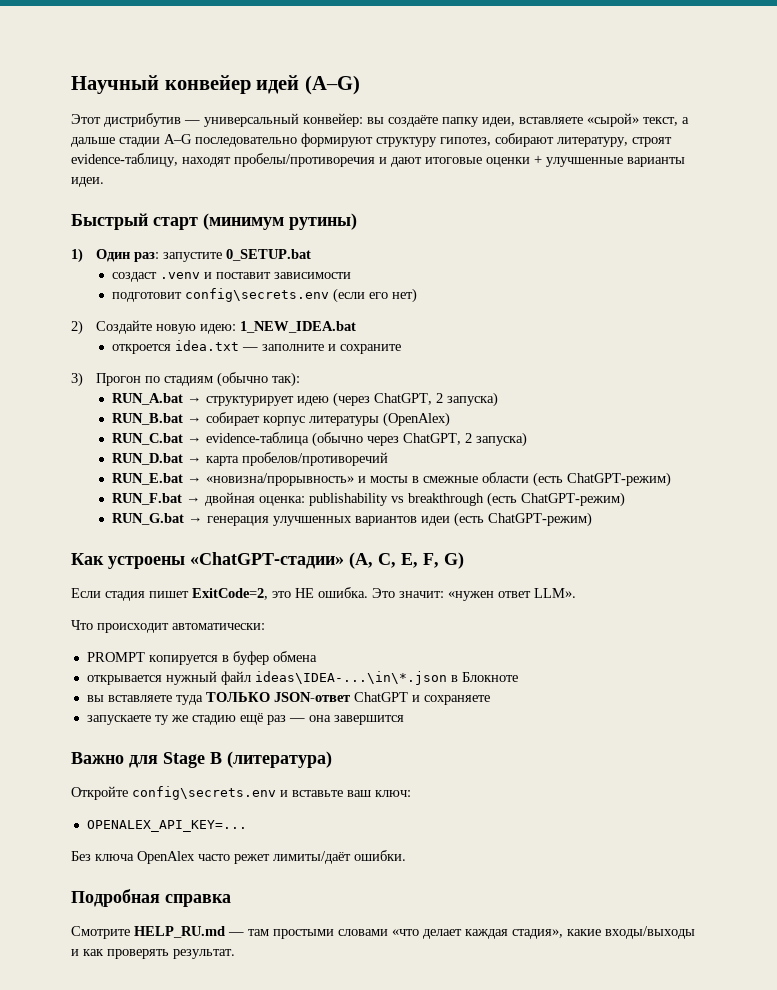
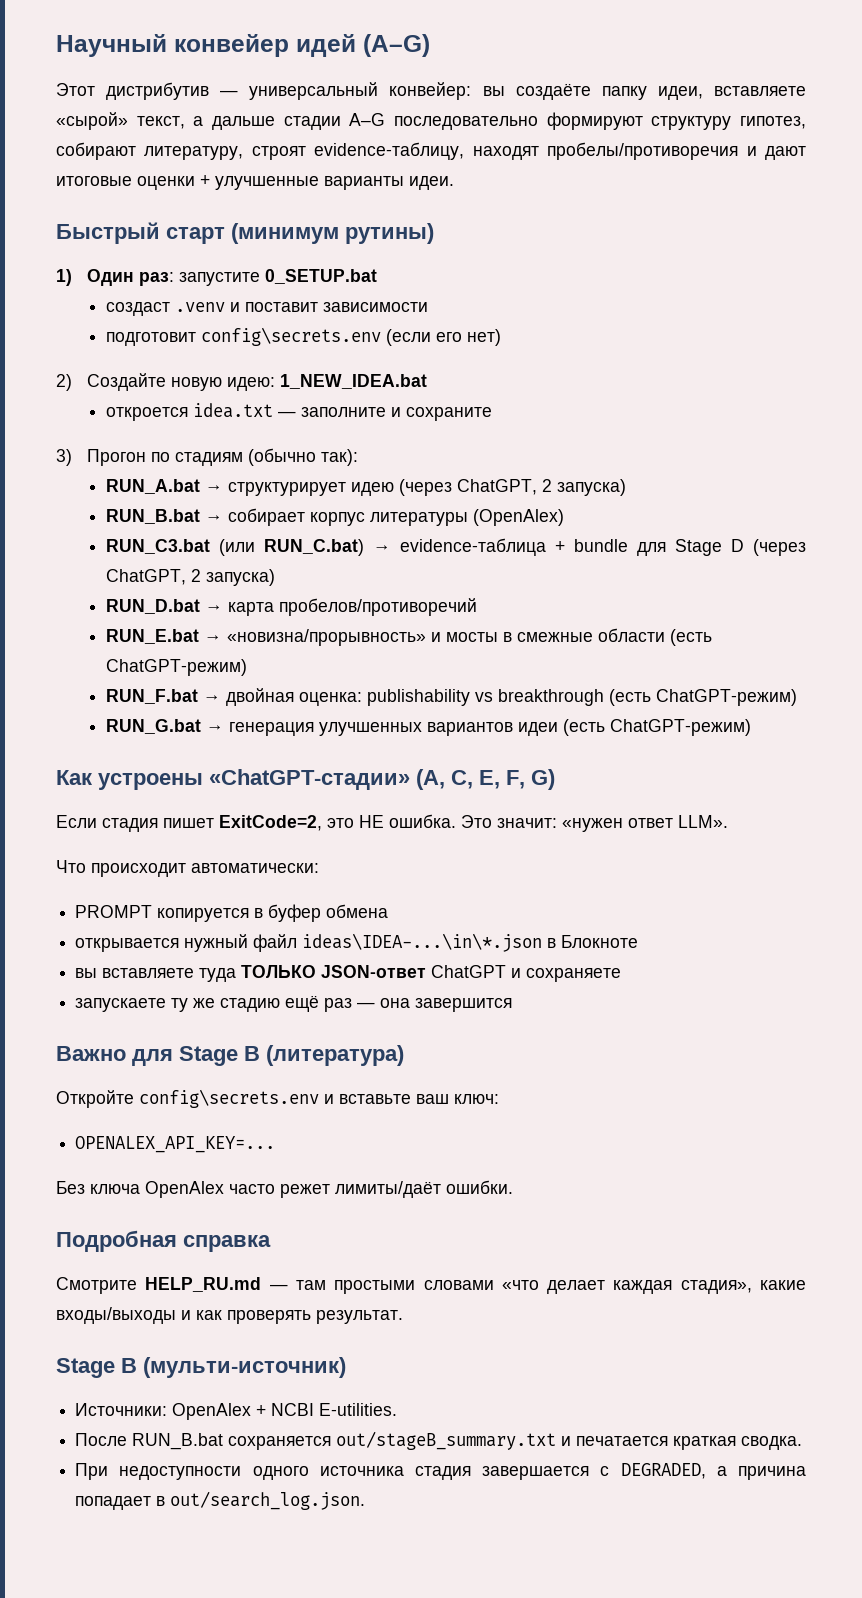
[111,432,399,447] RUN_C.bat → evidence-таблица (обычно через -> [105,538,807,556] RUN_C3.bat (или RUN_C.bat) → evidence-таблица + bundle для Stage D (через
(235, 954) none -> [56,1357,346,1378] [75,1403,398,1420] [75,1431,803,1450] [75,1463,807,1480] [75,1491,366,1510] // Stage B (мульти-источник) // Источники: OpenAlex + NCBI E-utilities. // После RUN_B.bat сохраняется out/stageB_summary.txt и печатается краткая сводка. // При недоступности одного источника стадия завершается с DEGRADED, а причина попадает в out/search_log.json.

